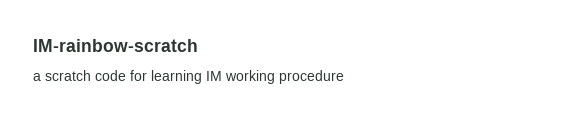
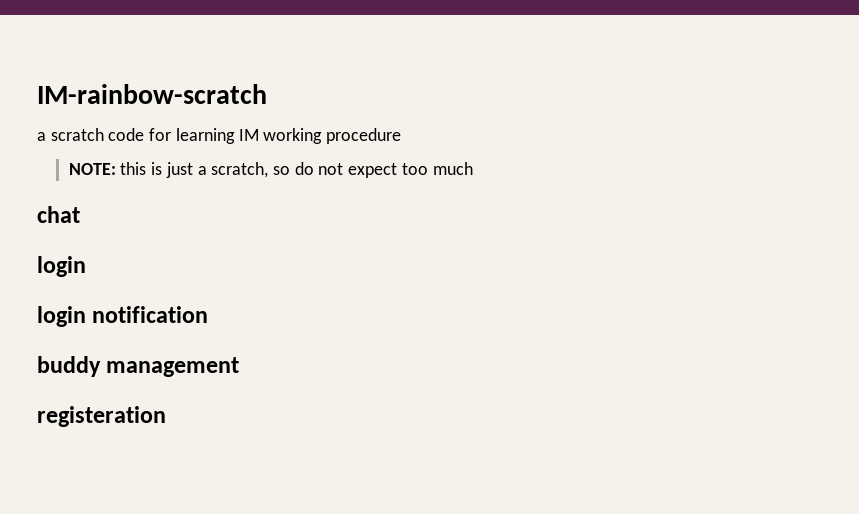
(344, 77) none -> [68,162,473,178] [37,206,80,223] [37,256,86,277] [37,306,209,327] [37,356,240,377] [37,406,166,427] // NOTE: this is just a scratch, so do not expect too much // chat // login // login notification // buddy management // registeration

